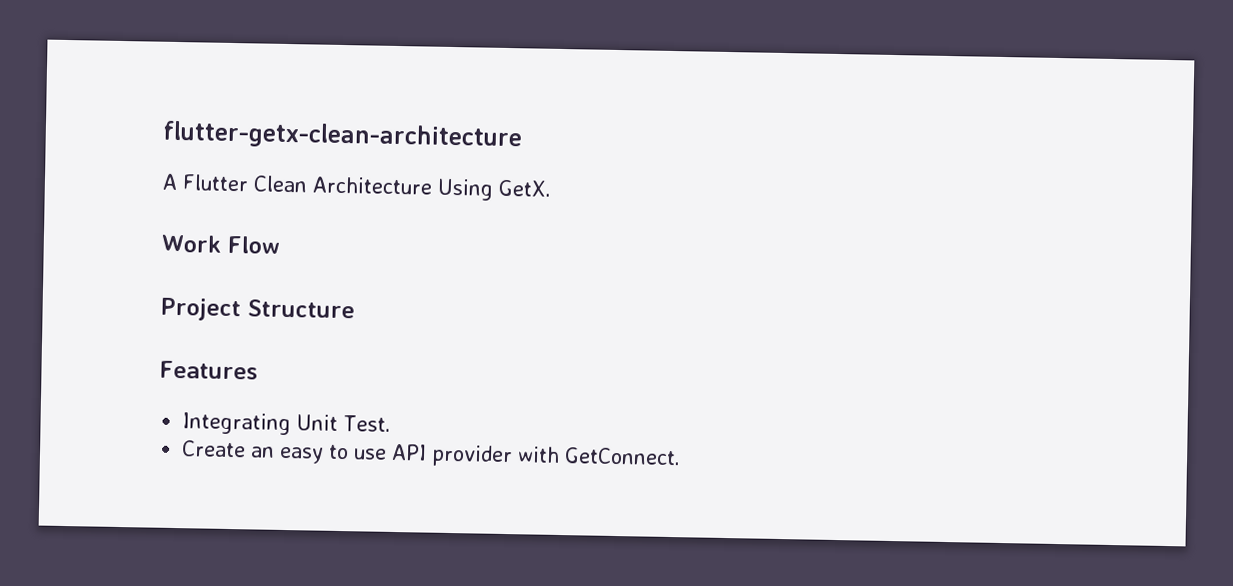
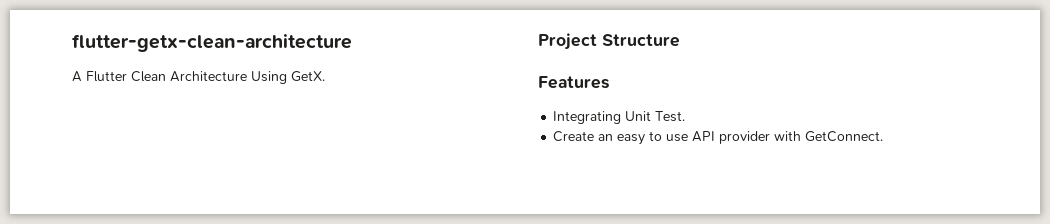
[161,234,280,254] // Work Flow -> (325, 76) none

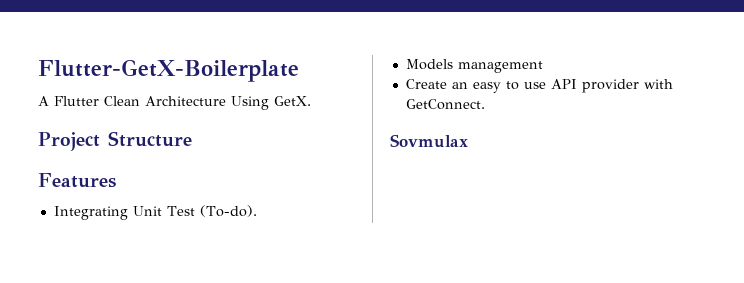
[72,34,352,52] flutter-getx-clean-architecture -> [38,59,299,82] Flutter-GetX-Boilerplate
[655,111,686,122] Test. -> [166,205,257,217] [405,59,543,73] Test (To-do). // Models management
(884, 136) none -> [390,134,468,148] // Sovmulax

